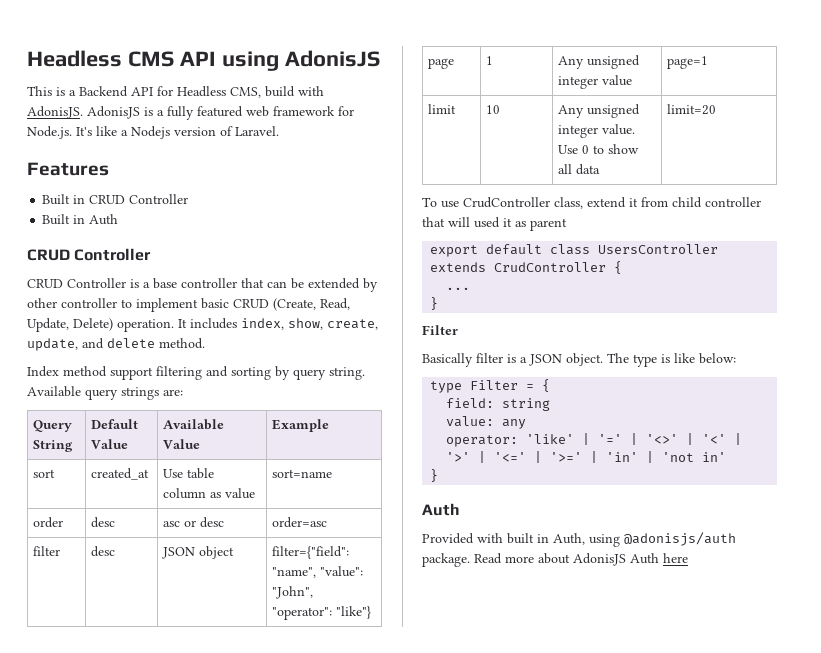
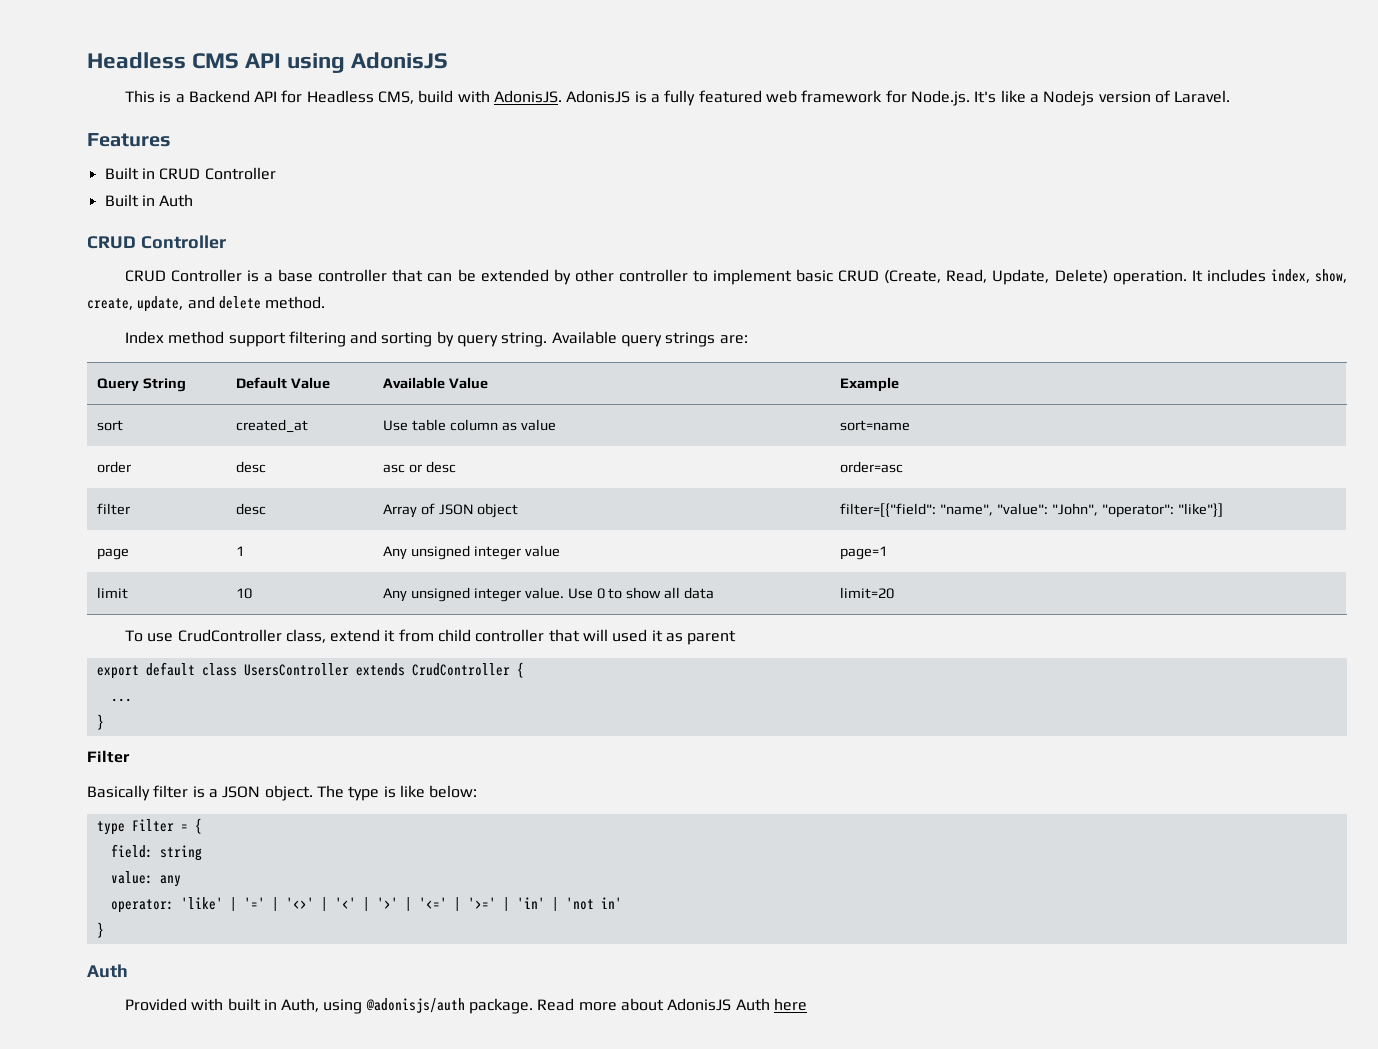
(116, 551) none -> [382,503,435,518] Array of
[272,546,350,559] filter={"field": -> [839,503,936,517] filter=[{"field":
[336,606,372,619] "like"} -> [1177,503,1223,517] "like"}]

